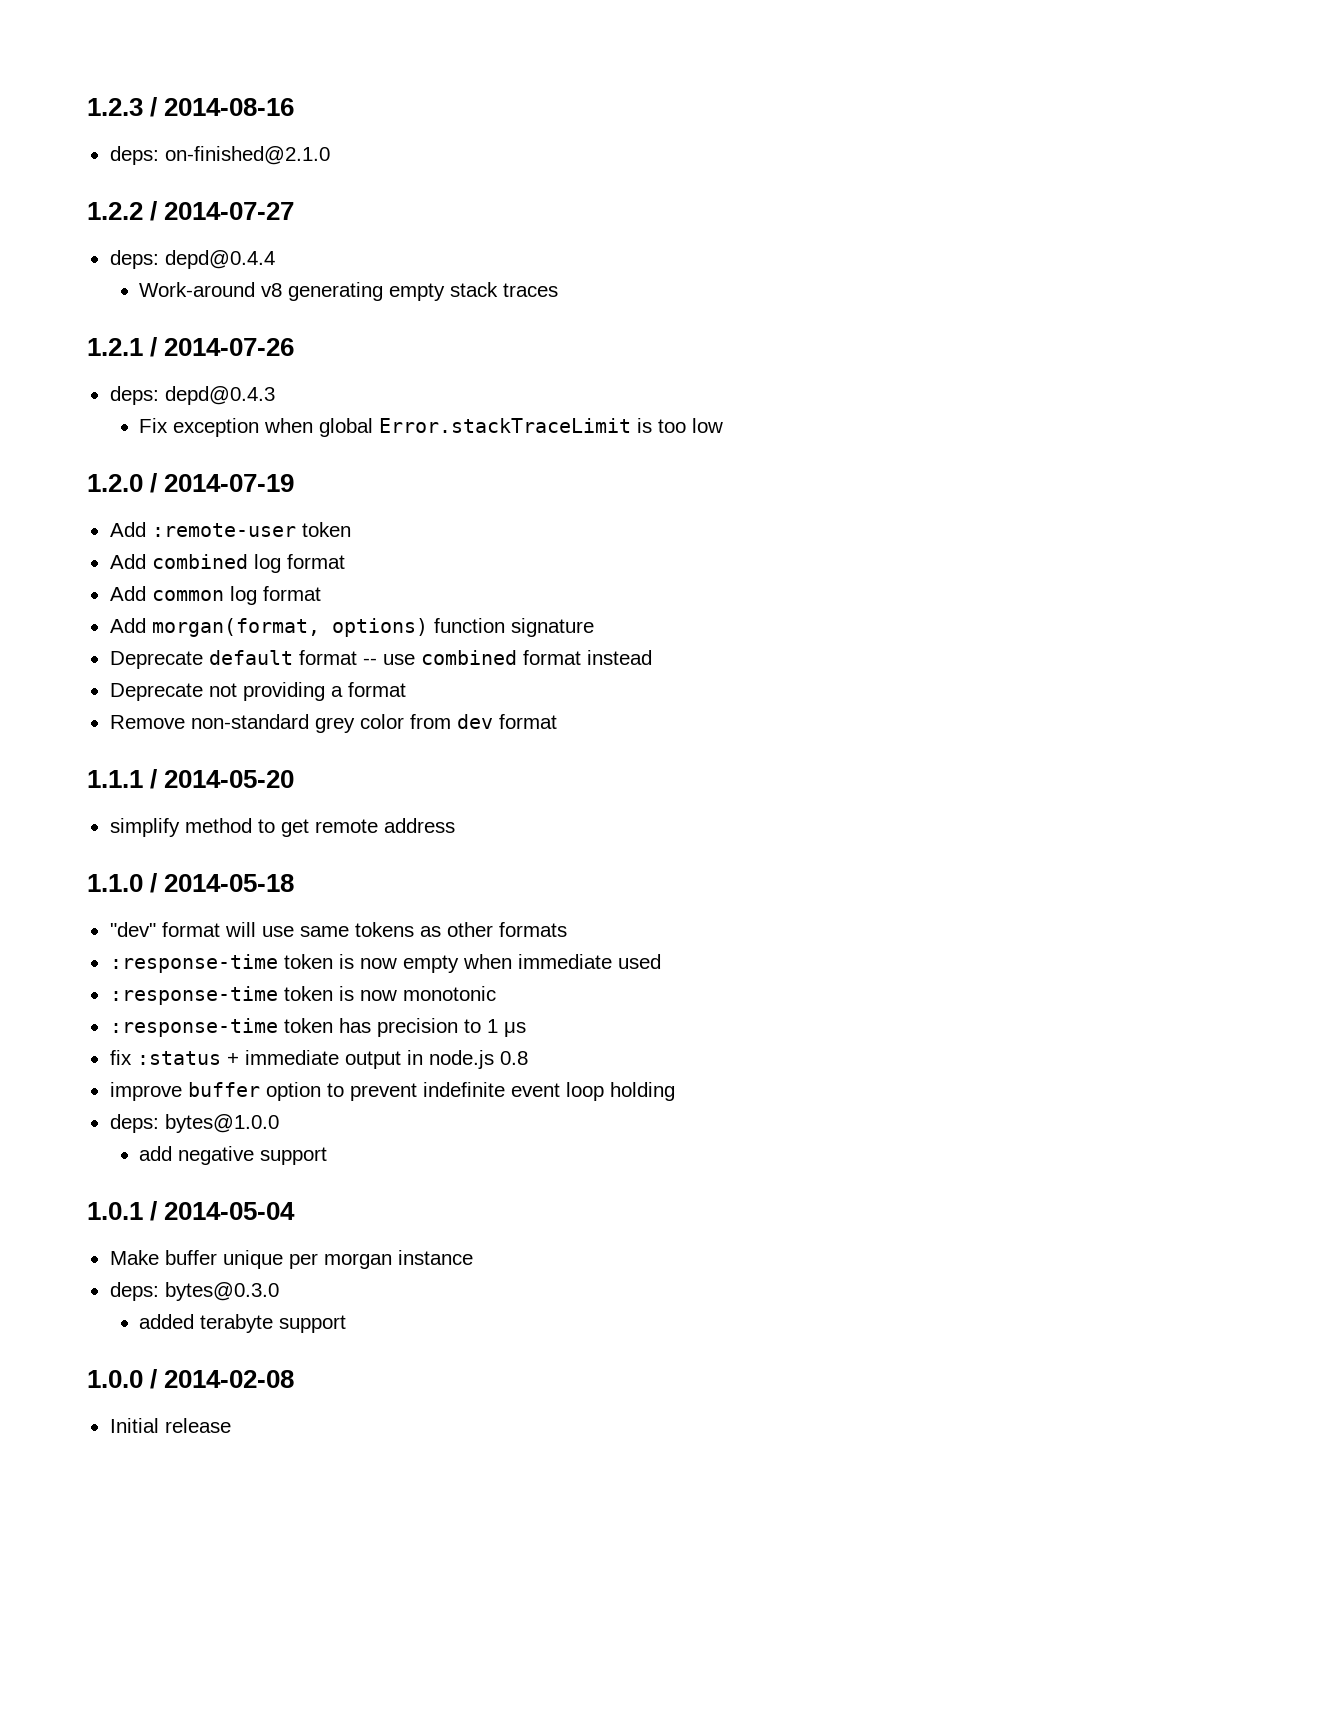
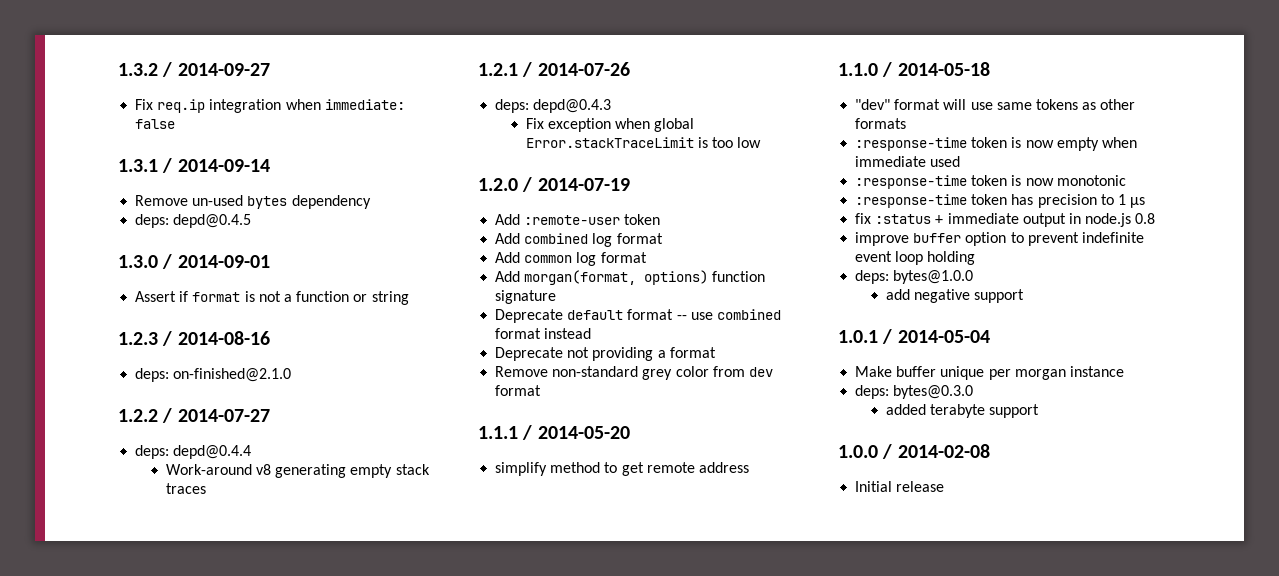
(87, 107) none -> [118,62,270,77] [135,99,405,113] [135,119,176,129] [118,158,270,173] [135,195,371,209] [135,214,252,228] [118,254,270,269] [135,291,409,305] 1.3.2 / 2014-09-27 // Fix req.ip integration when immediate: false // 1.3.1 / 2014-09-14 // Remove un-used bytes dependency // deps: depd@0.4.5 // 1.3.0 / 2014-09-01 // Assert if format is not a function or string //

